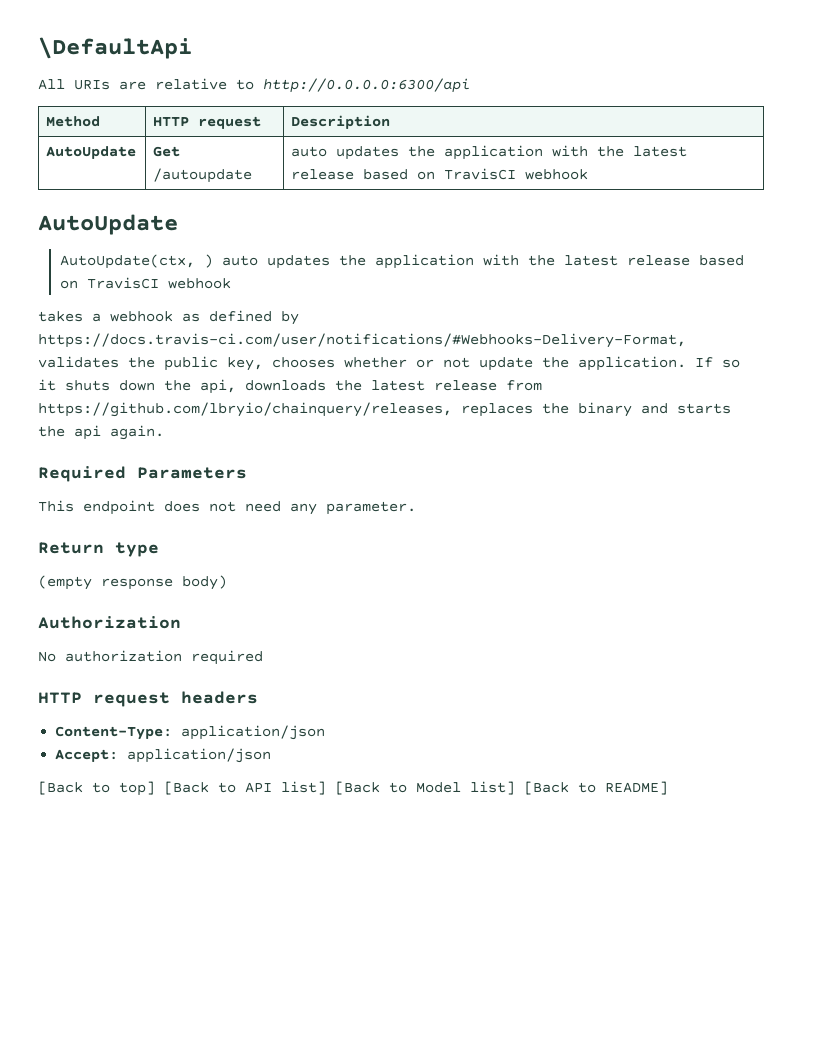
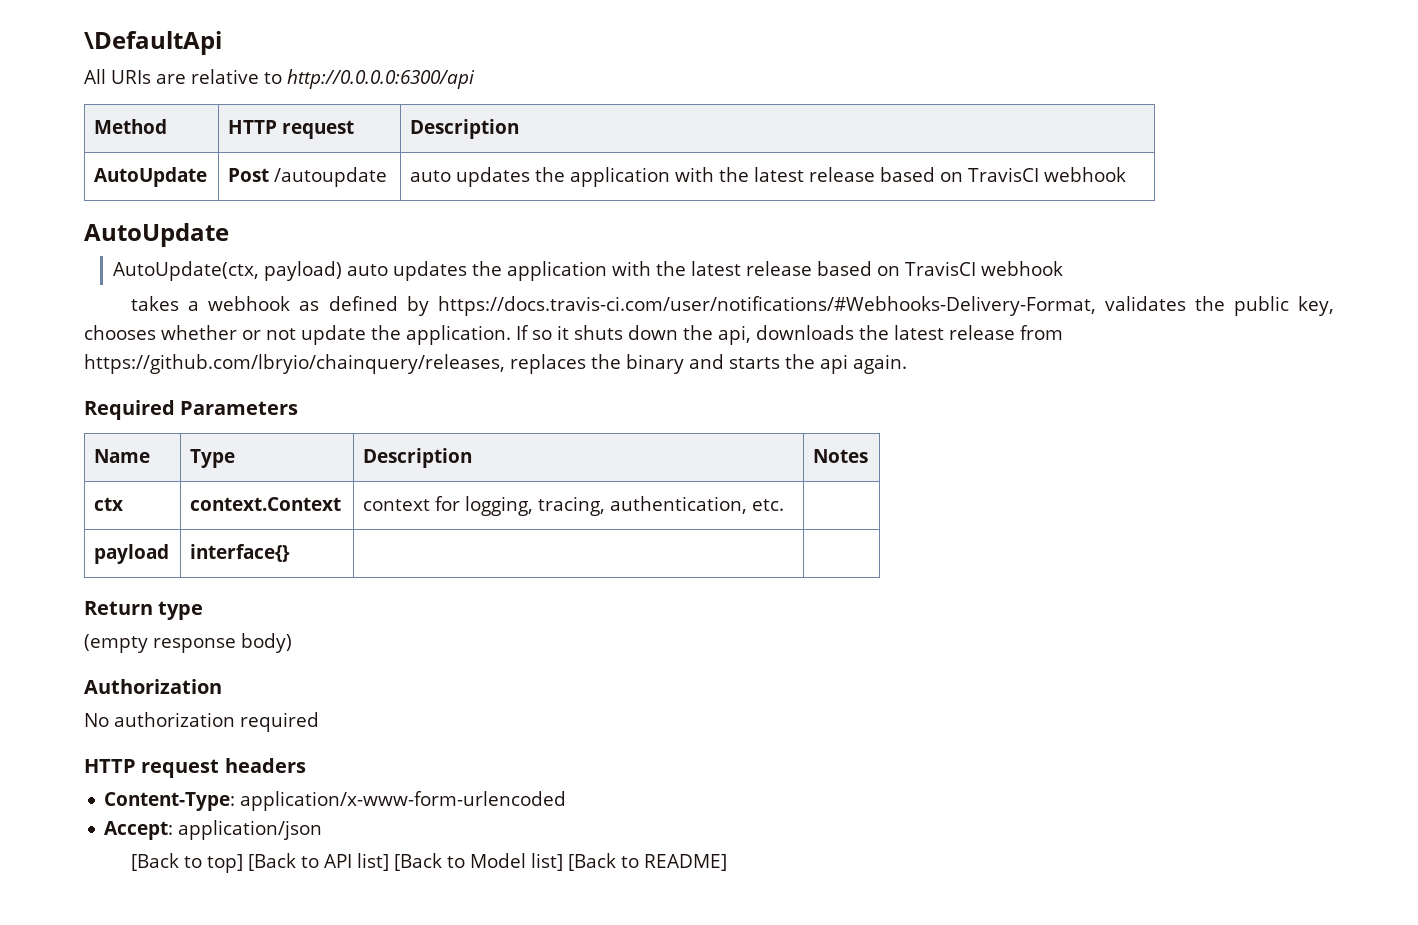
[153,146,181,157] Get -> [228,168,270,182] Post
[203,254,213,268] ) -> [264,261,343,281] payload)
[38,500,416,515] // This endpoint does not need any parameter. -> [94,449,151,463] [190,449,236,468] [363,448,473,468] [813,449,869,463] [94,497,124,511] [190,497,342,511] [363,496,785,516] [94,544,170,564] [190,544,291,562] // Name | Type | Description | Notes // ctx | context.Context | context for logging, tracing, authentication, etc. | // payload | interface{} | |
[181,725,326,740] application/json -> [240,791,567,811] application/x-www-form-urlencoded

